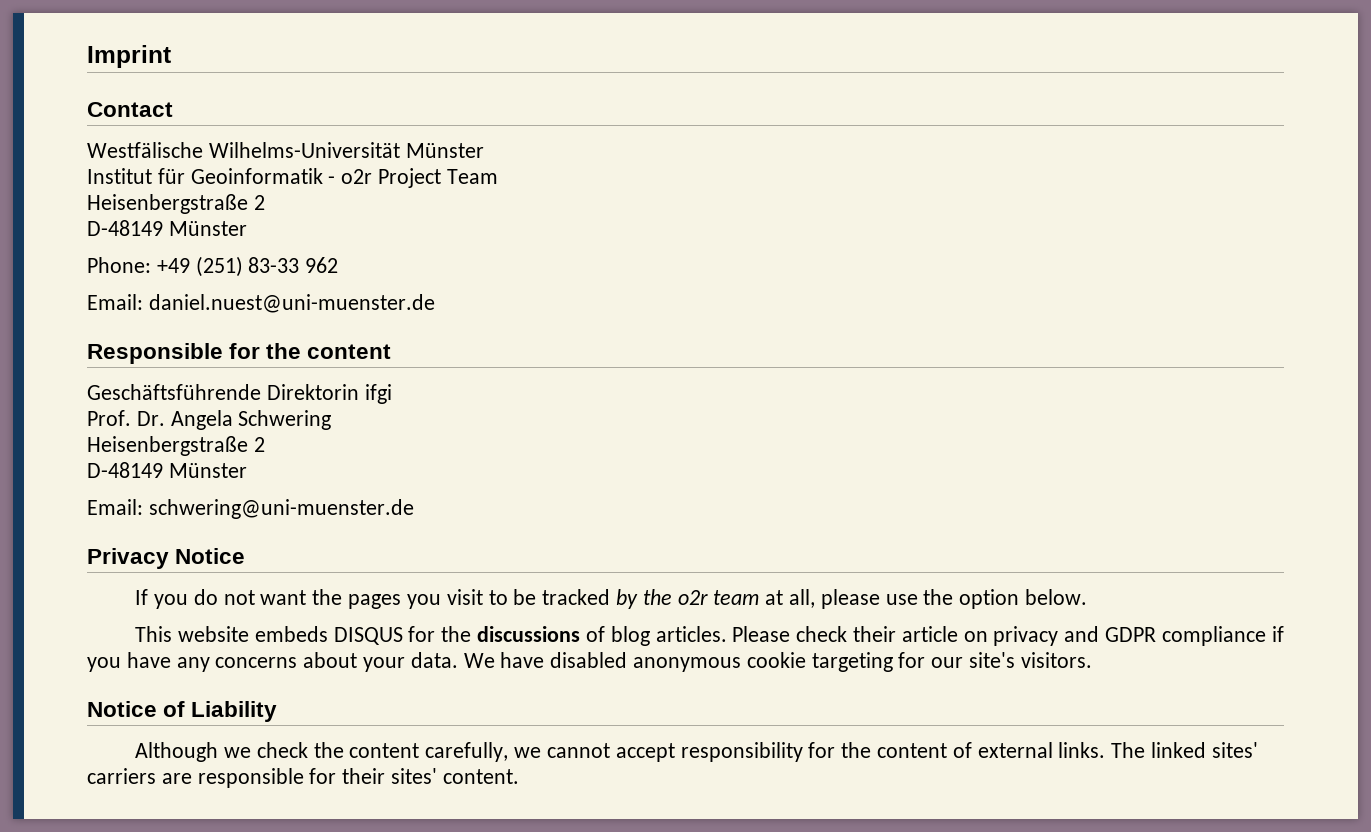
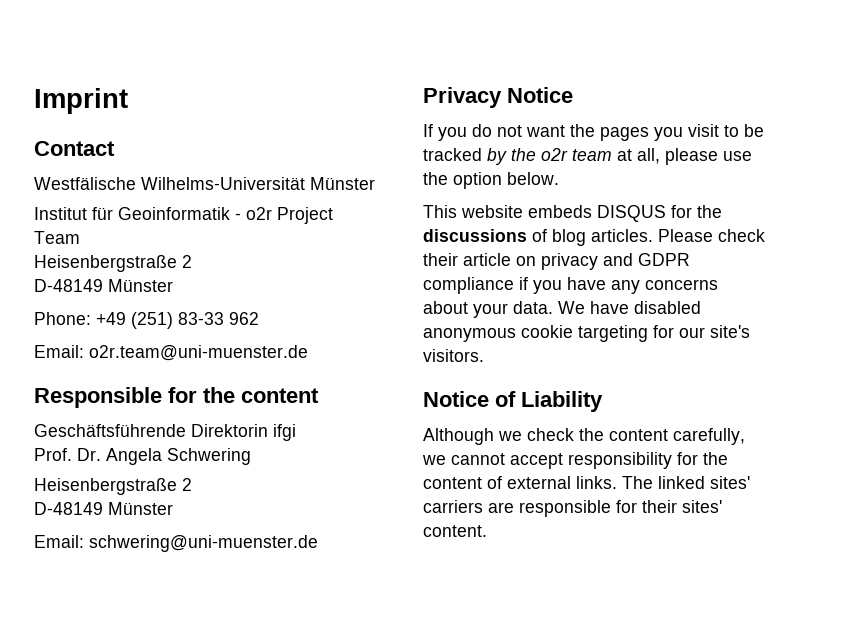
[148,294,435,313] daniel.nuest@uni-muenster.de -> [89,345,308,361] o2r.team@uni-muenster.de

